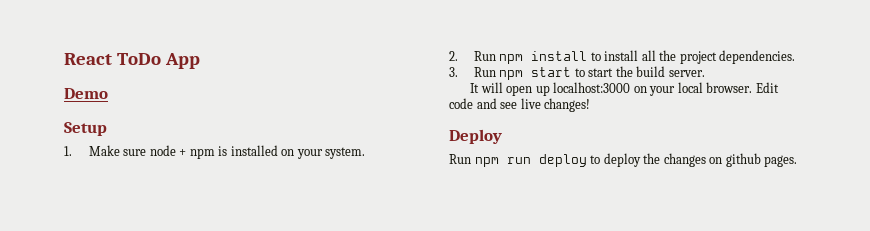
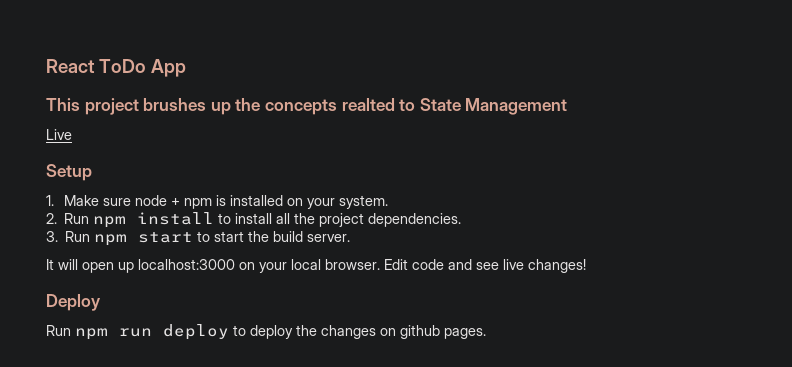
[64,88,108,99] Demo -> [46,98,568,115] [46,129,72,140] This project brushes up the concepts realted to State Management // Live

